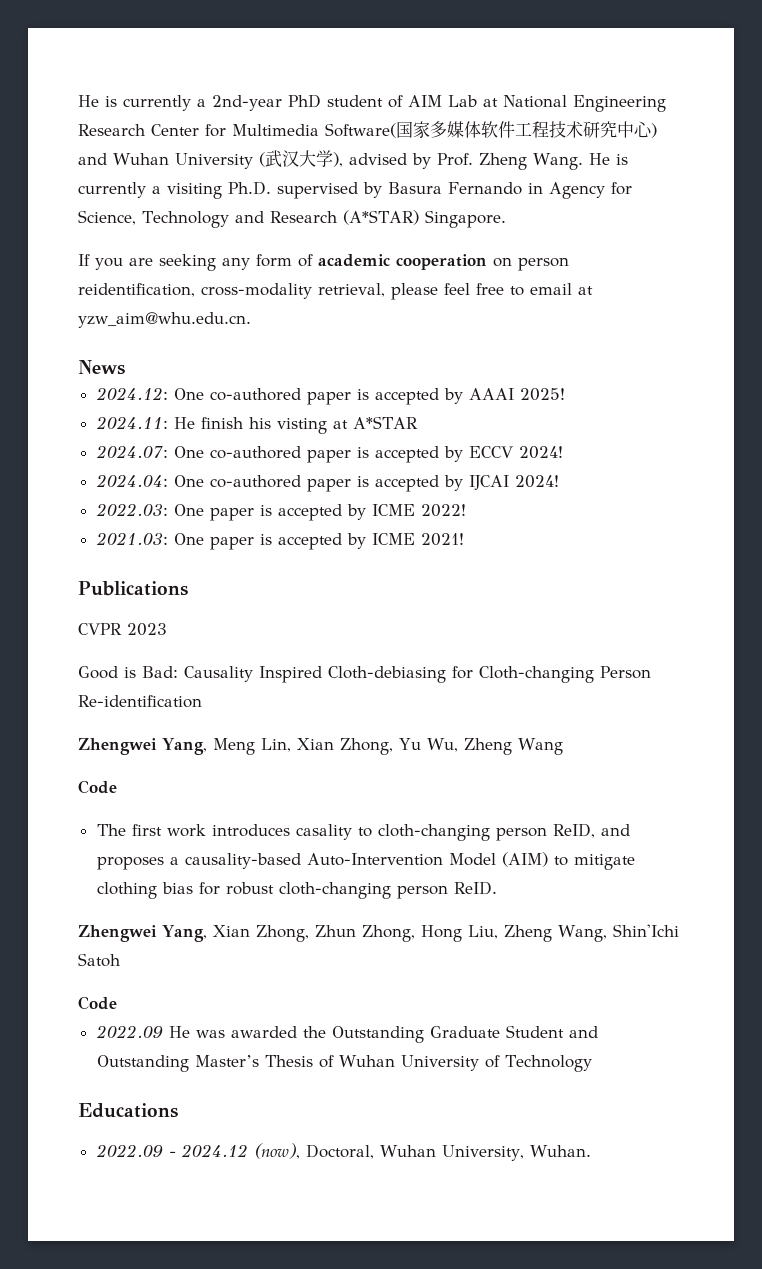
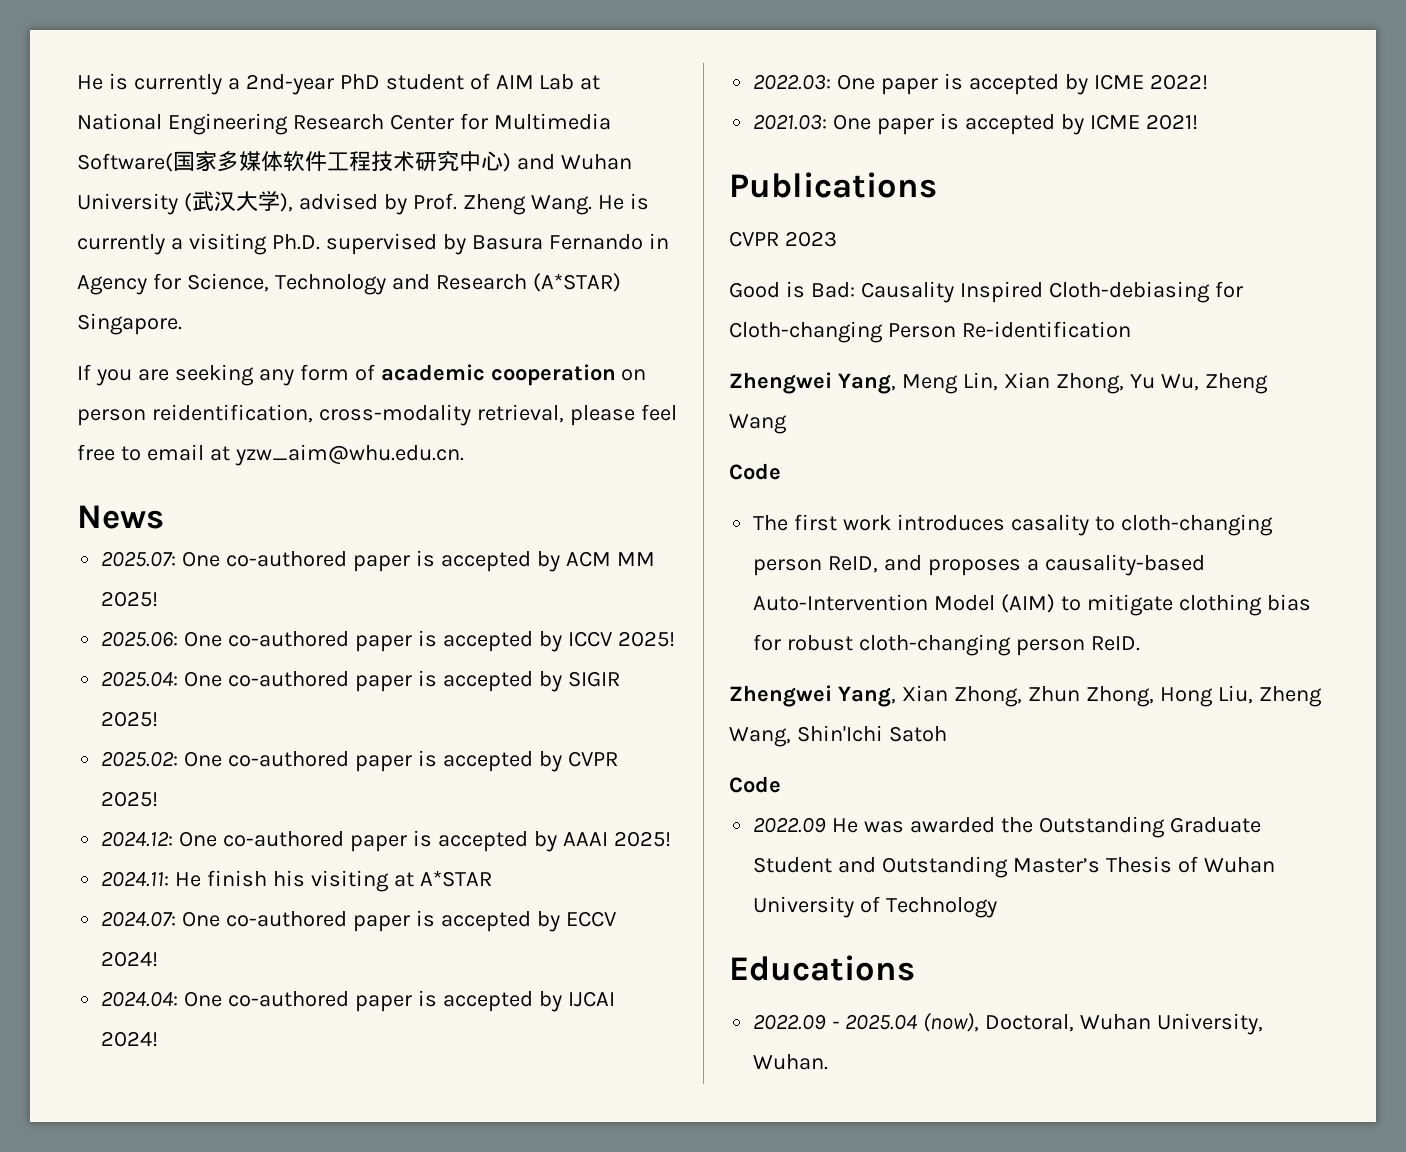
(125, 367) none -> [101,550,655,572] [101,591,159,607] [101,630,675,652] [101,670,620,692] [101,711,159,727] [101,750,618,772] [101,791,159,807] // 2025.07: One co-authored paper is accepted by ACM MM 2025! // 2025.06: One co-authored paper is accepted by ICCV 2025! // 2025.04: One co-authored paper is accepted by SIGIR 2025! // 2025.02: One co-authored paper is accepted by CVPR 2025!
[276,418,327,434] visting -> [310,870,389,892] visiting
[180,1144,248,1157] 2024.12 -> [845,1014,919,1030] 2025.04

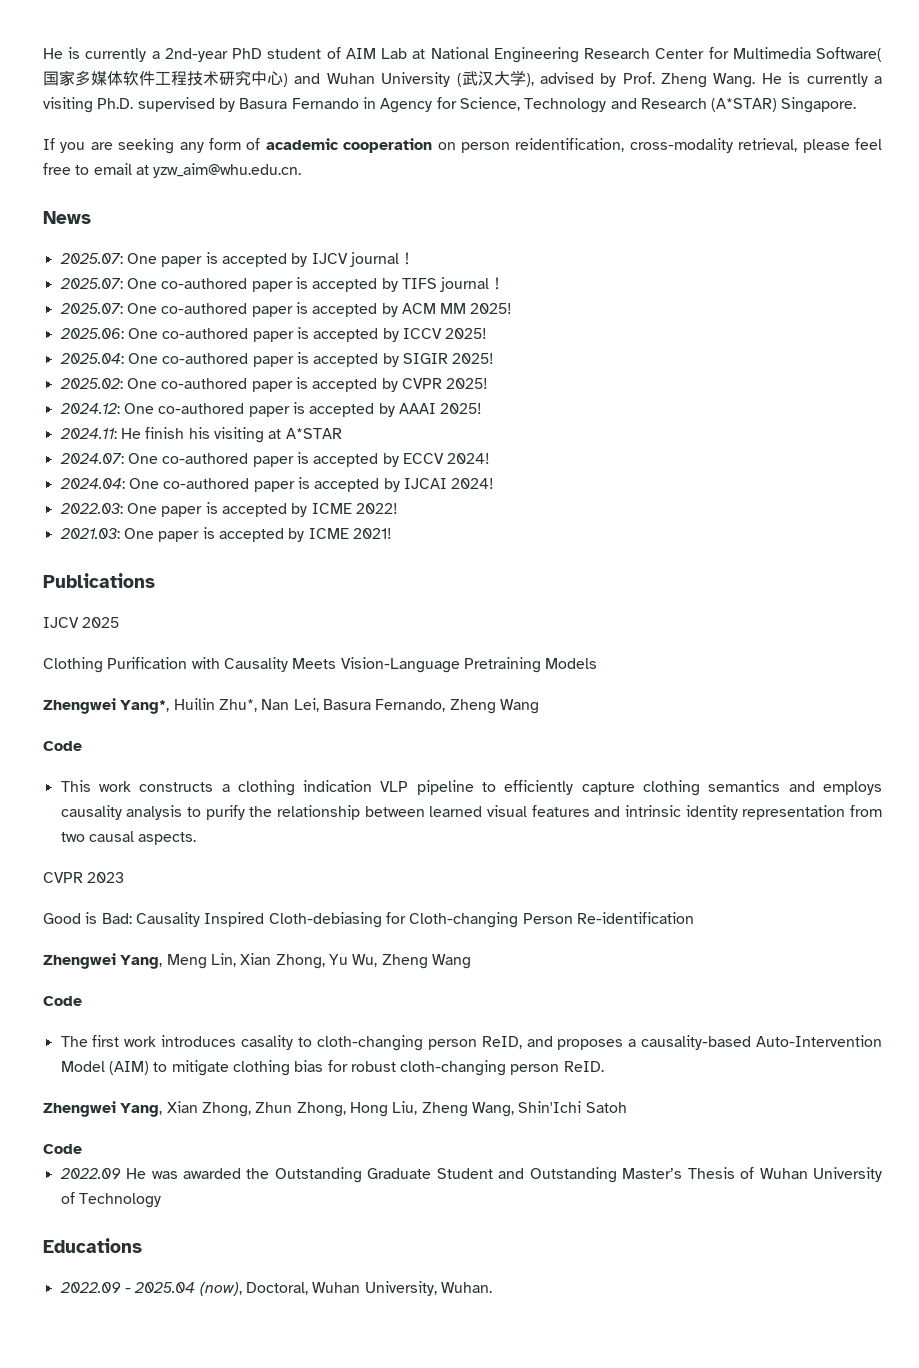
(164, 517) none -> [59,252,415,267] [59,277,506,292] // 2025.07: One paper is accepted by IJCV journal！ // 2025.07: One co-authored paper is accepted by TIFS journal！
(937, 185) none -> [43,617,120,628] [43,657,598,673] [43,698,539,714] [43,741,82,751] [60,780,882,796] [60,805,882,820] [60,831,197,845] // IJCV 2025 // Clothing Purification with Causality Meets Vision-Language Pretraining Models // Zhengwei Yang*, Huilin Zhu*, Nan Lei, Basura Fernando, Zheng Wang // Code // This work constructs a clothing indication VLP pipeline to efficiently capture clothing semantics and employs causality analysis to purify the relationship between learned visual features and intrinsic identity representation from two causal aspects.

